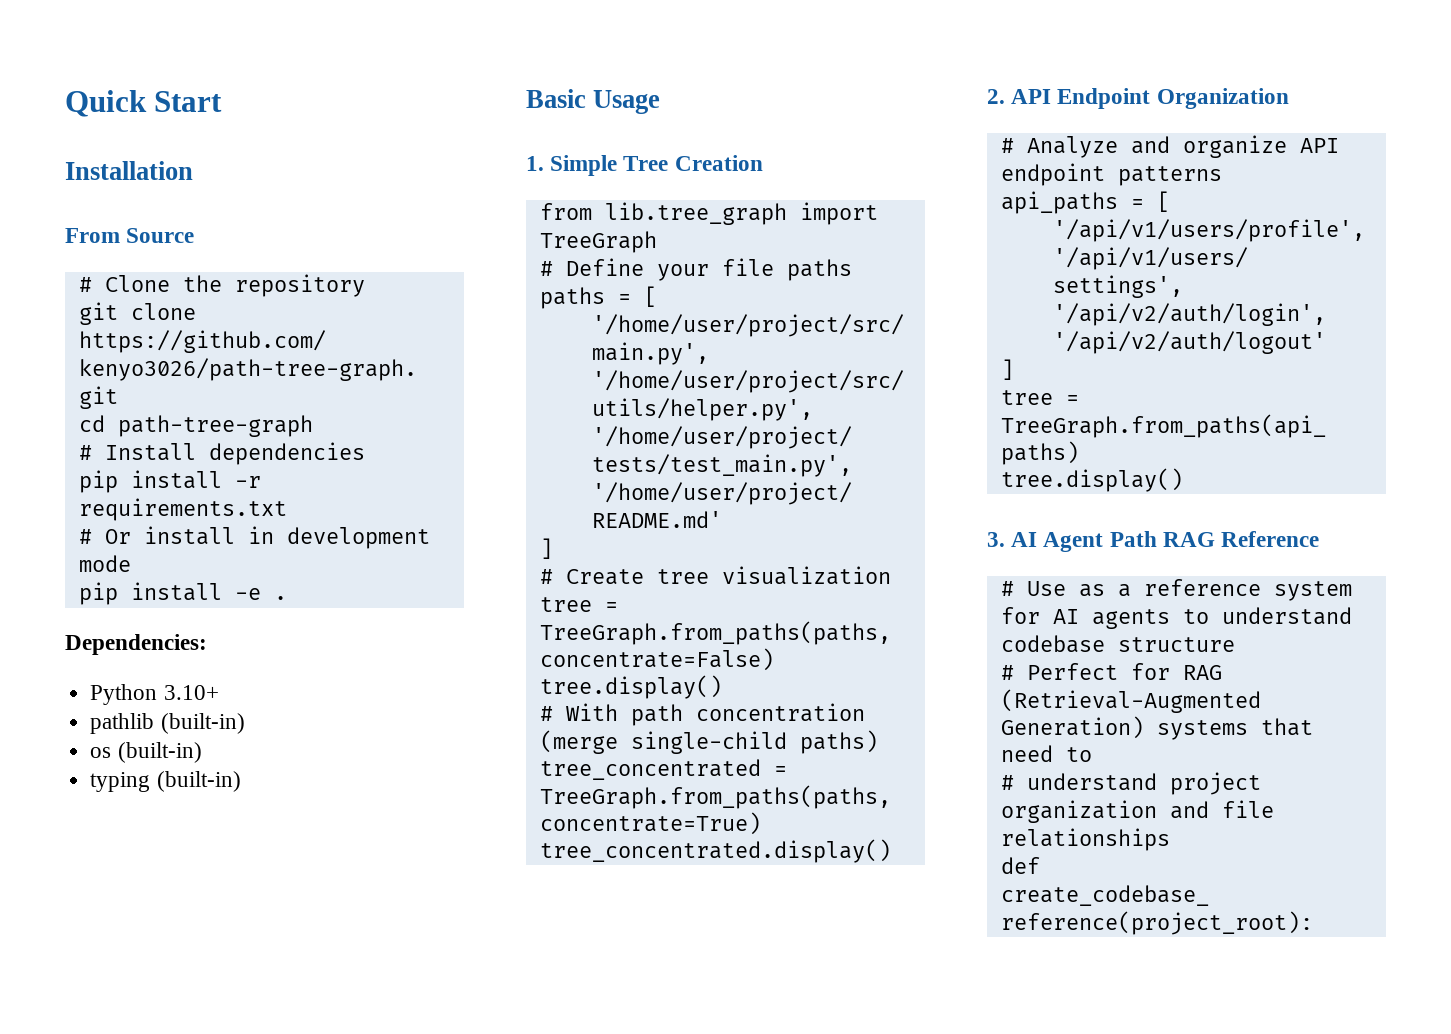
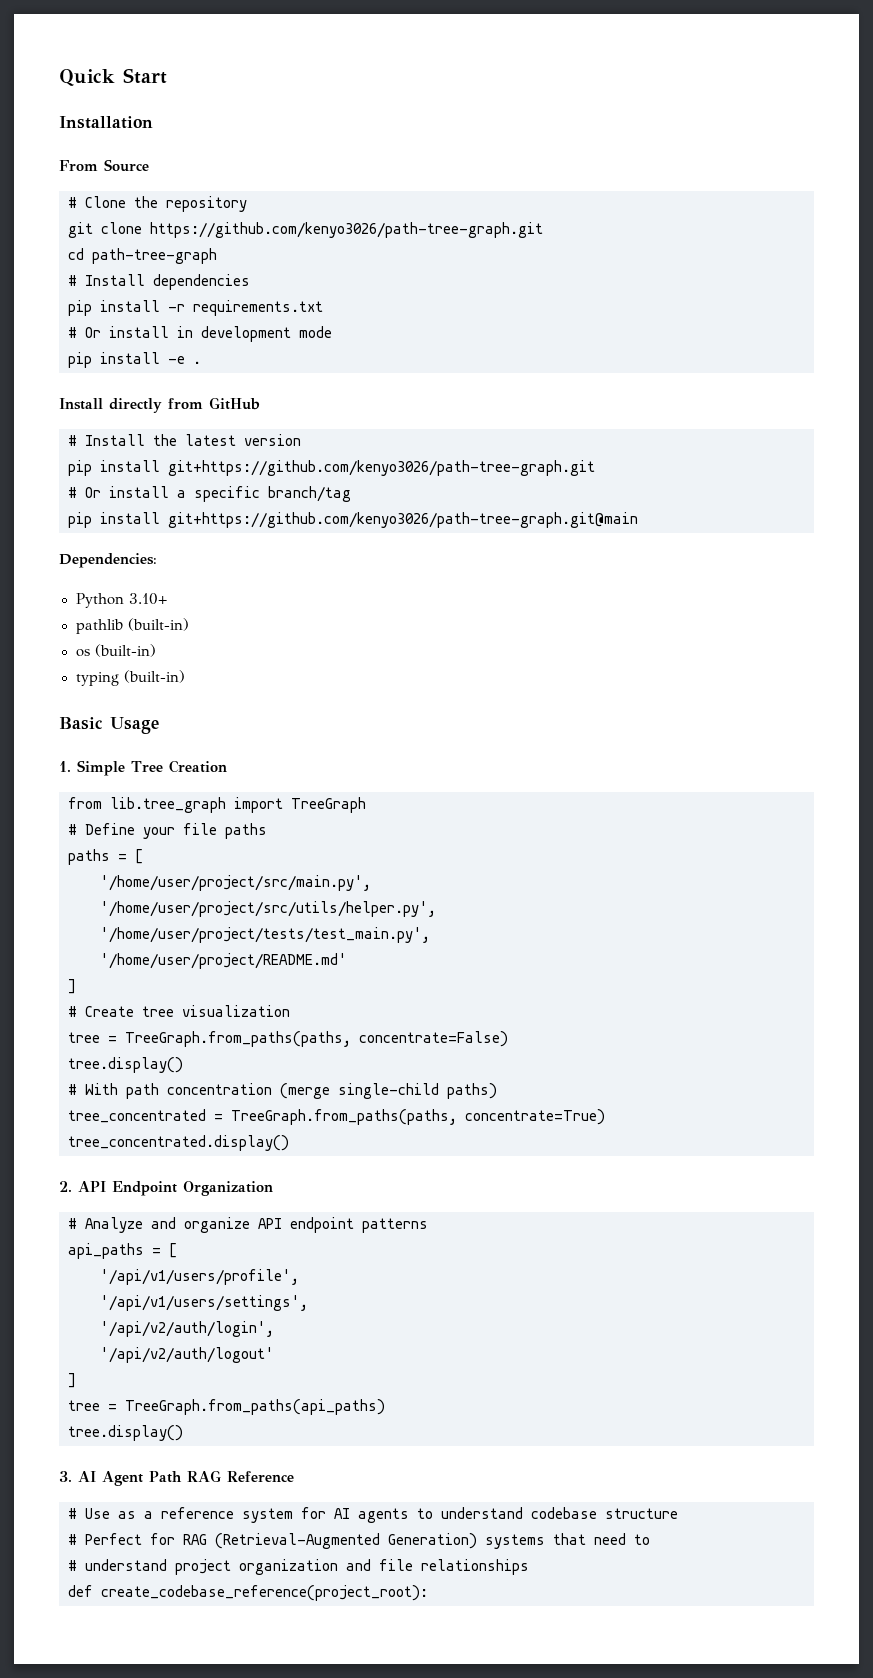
(287, 598) none -> [59,397,260,413] [68,434,301,446] [68,460,595,476] [68,486,351,502] [68,512,638,528] // Install directly from GitHub // # Install the latest version // pip install git+https://github.com/kenyo3026/path-tree-graph.git // # Or install a specific branch/tag // pip install git+https://github.com/kenyo3026/path-tree-graph.git@main

